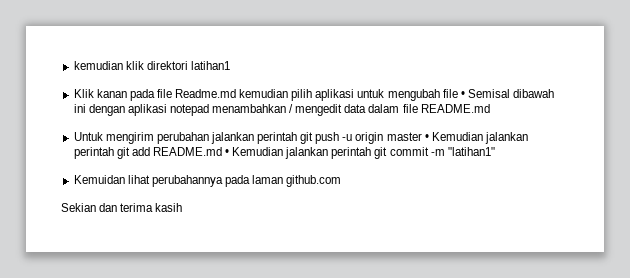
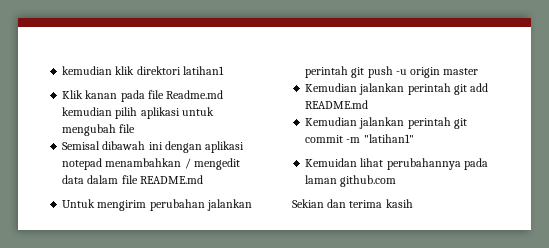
[460,91,465,98] • -> (136, 128) //
[424,134,429,141] • -> (479, 71) //
[225,149,230,156] • -> (369, 104) //

